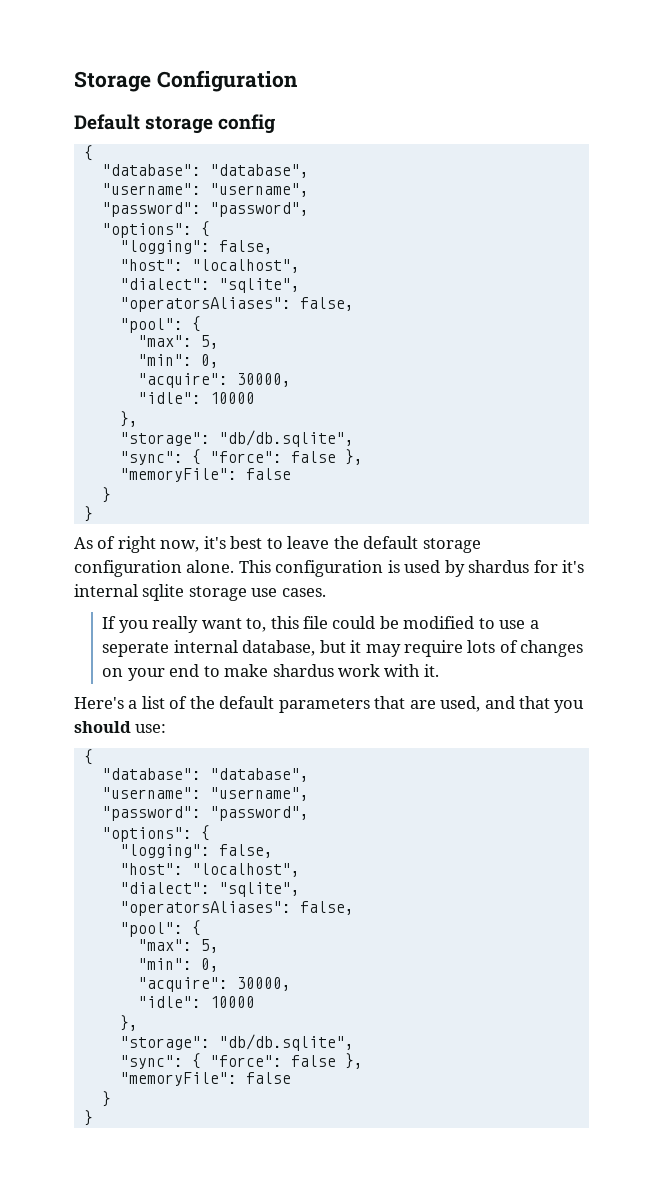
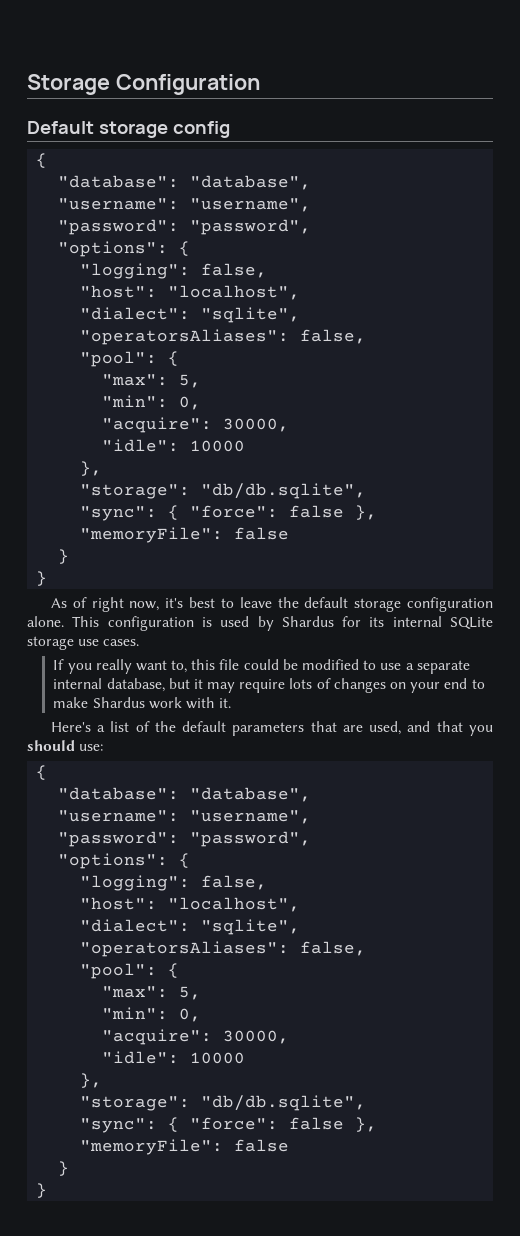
[468,560,585,573] [74,584,185,601] shardus for it's internal sqlite -> [281,616,494,630] Shardus for its internal SQLite
[102,642,170,657] seperate -> [416,660,470,674] separate
[272,664,334,677] shardus -> [92,697,145,708] Shardus

